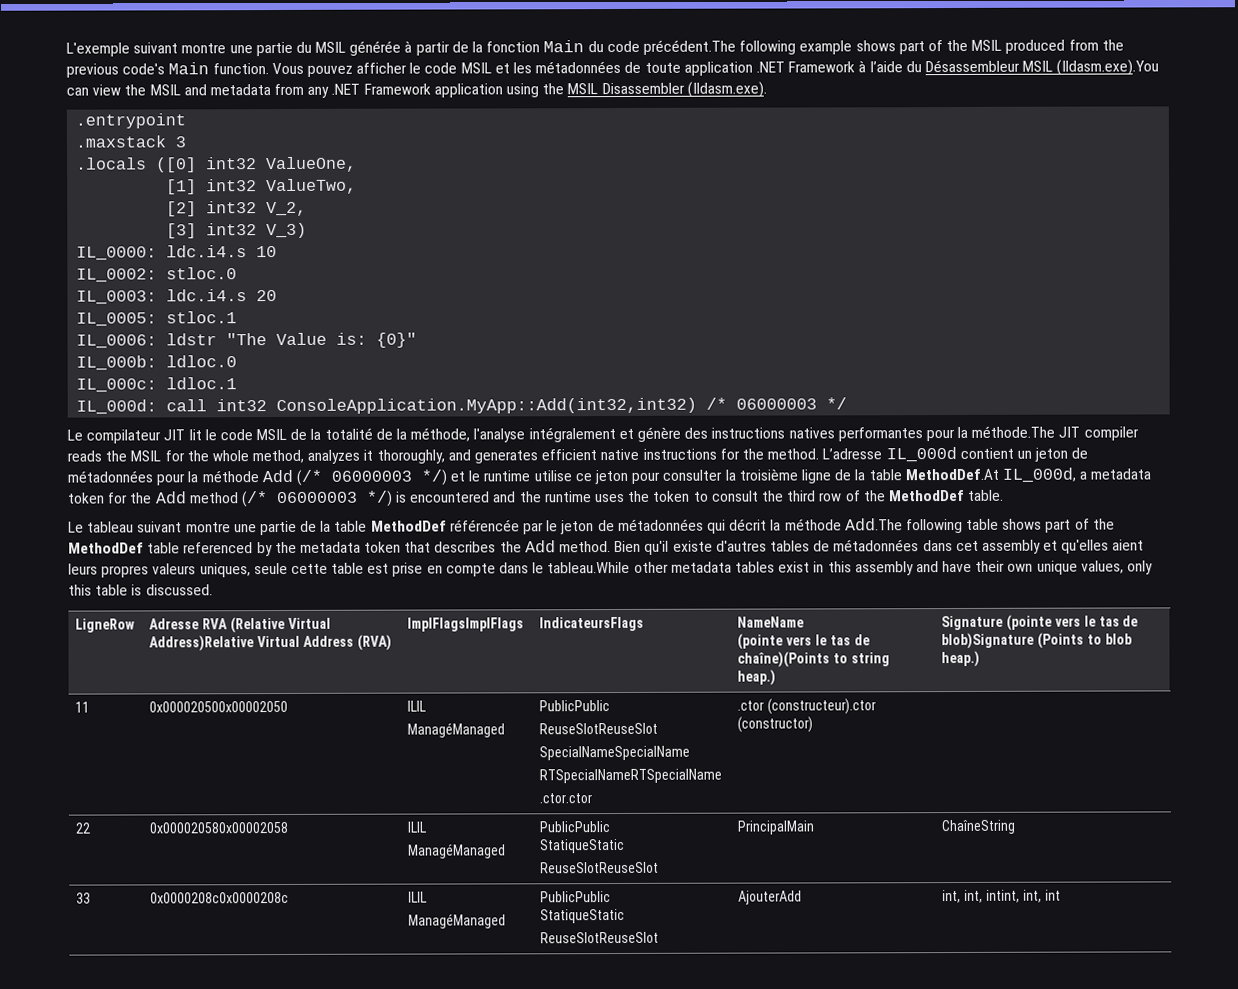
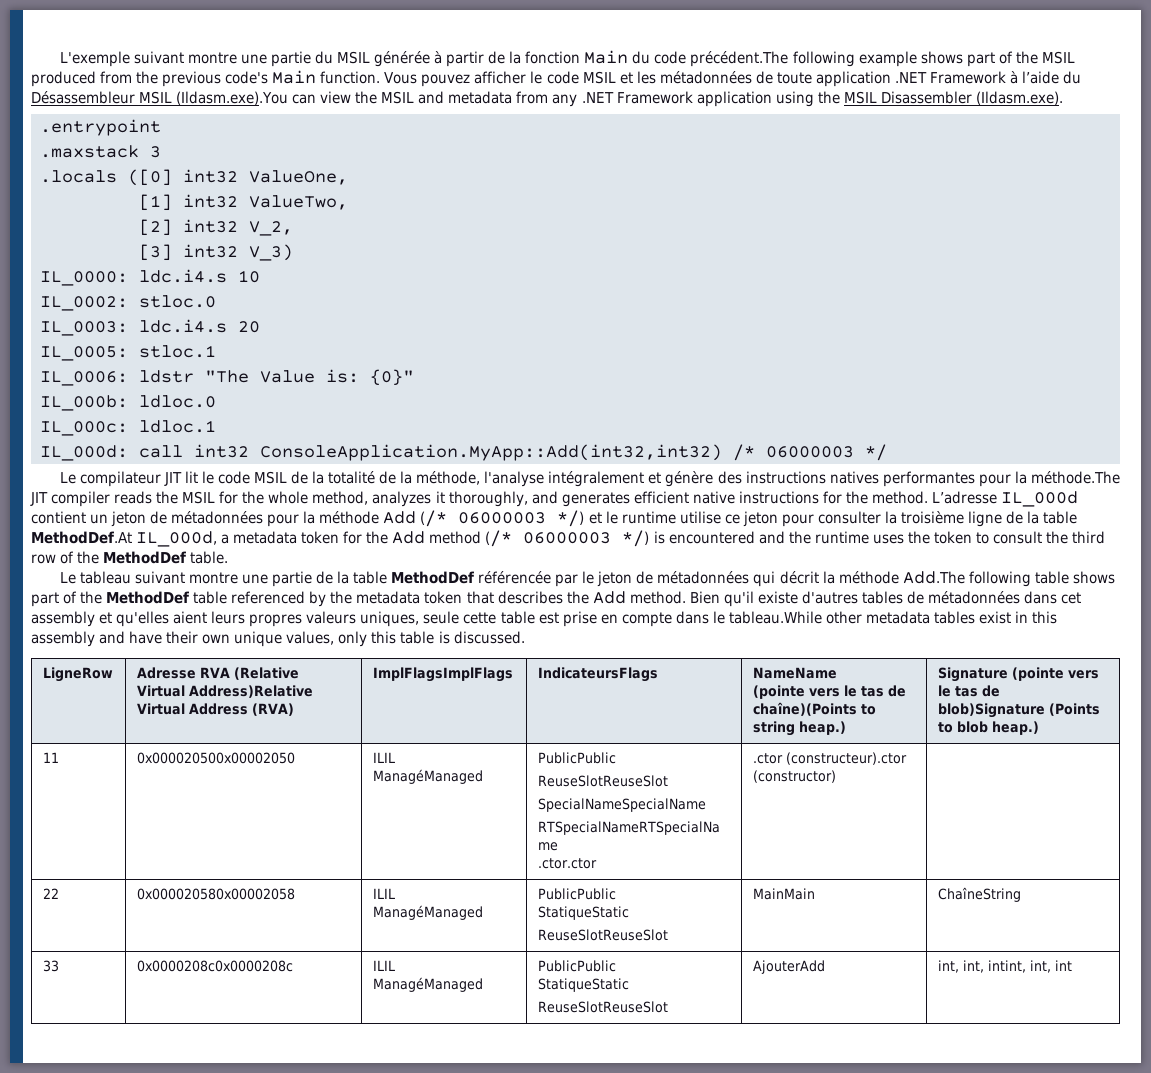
[737,820,816,835] PrincipalMain -> [752,888,815,900] MainMain

